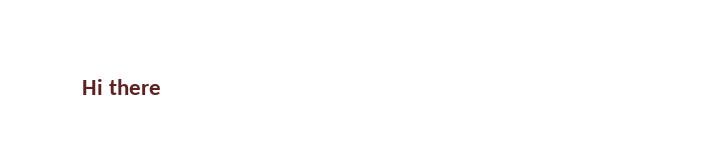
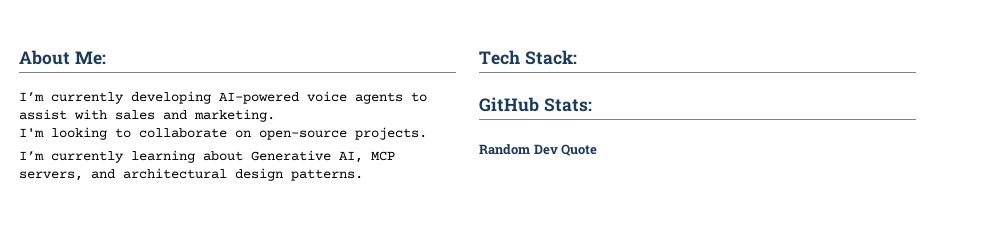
[82,79,162,95] Hi there -> [19,50,106,65] [19,91,427,104] [19,109,275,122] [19,127,427,140] [19,150,395,163] [19,168,363,181] [479,50,577,65] [479,97,592,112] [479,144,598,156] About Me: // I’m currently developing AI-powered voice agents to assist with sales and marketing. // I'm looking to collaborate on open-source projects. // I’m currently learning about Generative AI, MCP servers, and architectural design patterns. // Tech Stack: // GitHub Stats: // Random Dev Quote

